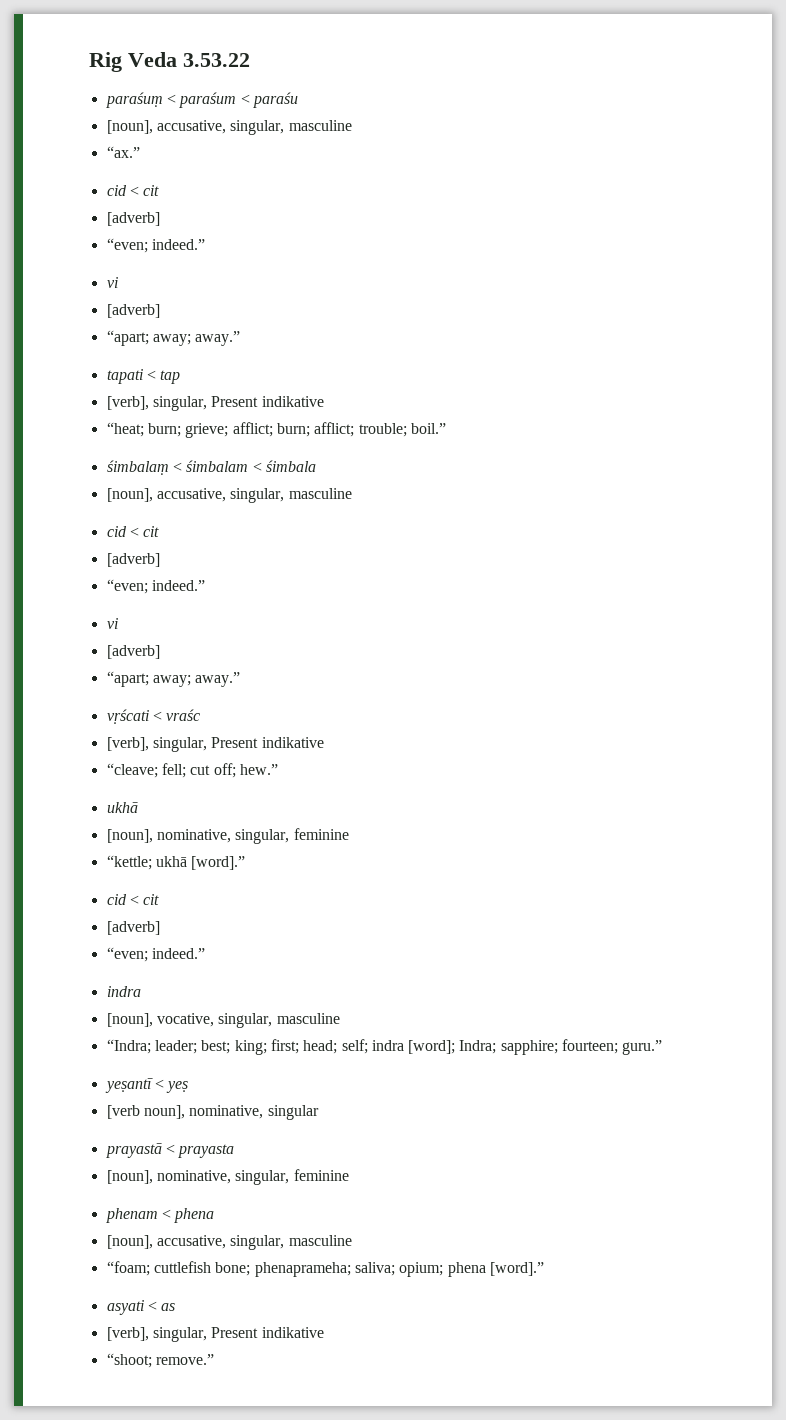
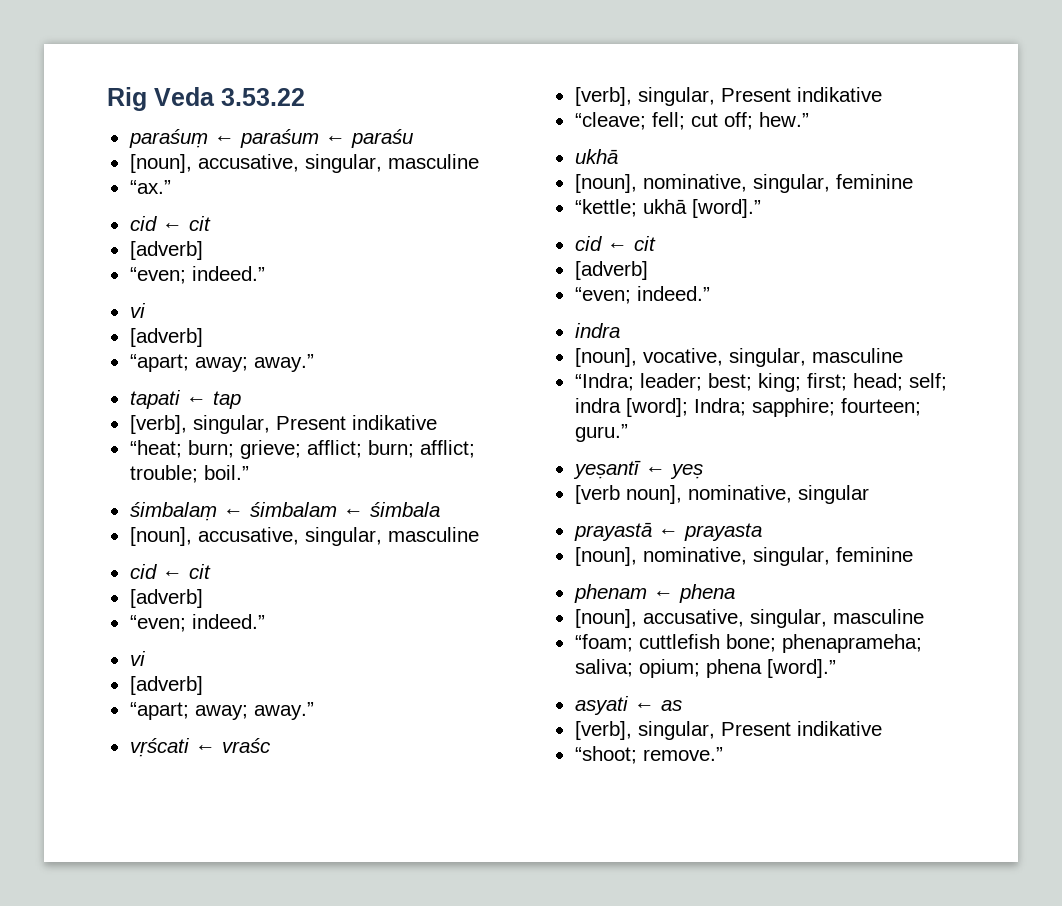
[166,92,250,108] < paraśum < -> [213,129,346,148] ← paraśum ←
[129,186,139,196] < -> [161,222,183,231] ←
[146,370,156,380] < -> [185,396,207,405] ←
[172,460,262,472] < śimbalam < -> [222,502,364,517] ← śimbalam ←
[129,527,139,537] < -> [161,570,183,579] ←
[152,711,162,721] < -> [194,744,216,753] ←
[129,895,139,905] < -> [606,242,628,251] ←
[154,1079,164,1089] < -> [644,466,666,475] ←
[165,1144,175,1154] < -> [657,528,679,537] ←
[161,1209,171,1219] < -> [652,590,674,599] ←
[147,1301,157,1311] < -> [633,702,655,711] ←

